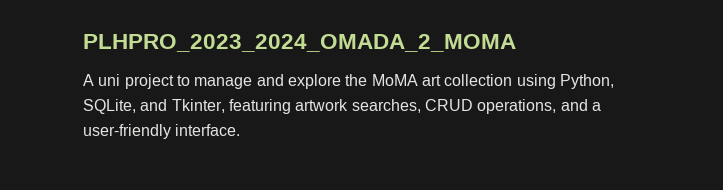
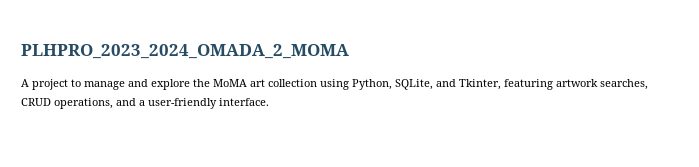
[98,74,121,86] uni -> (29, 83) none

